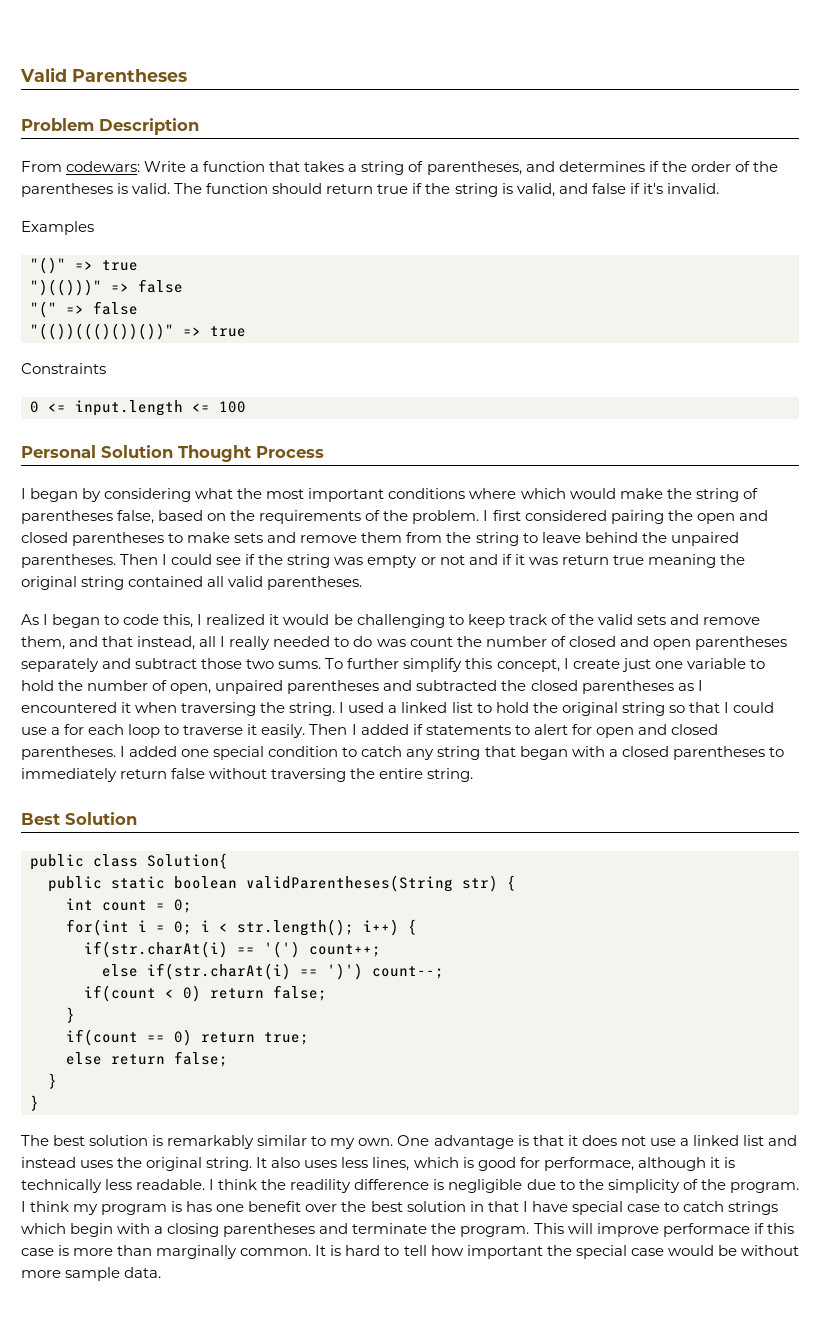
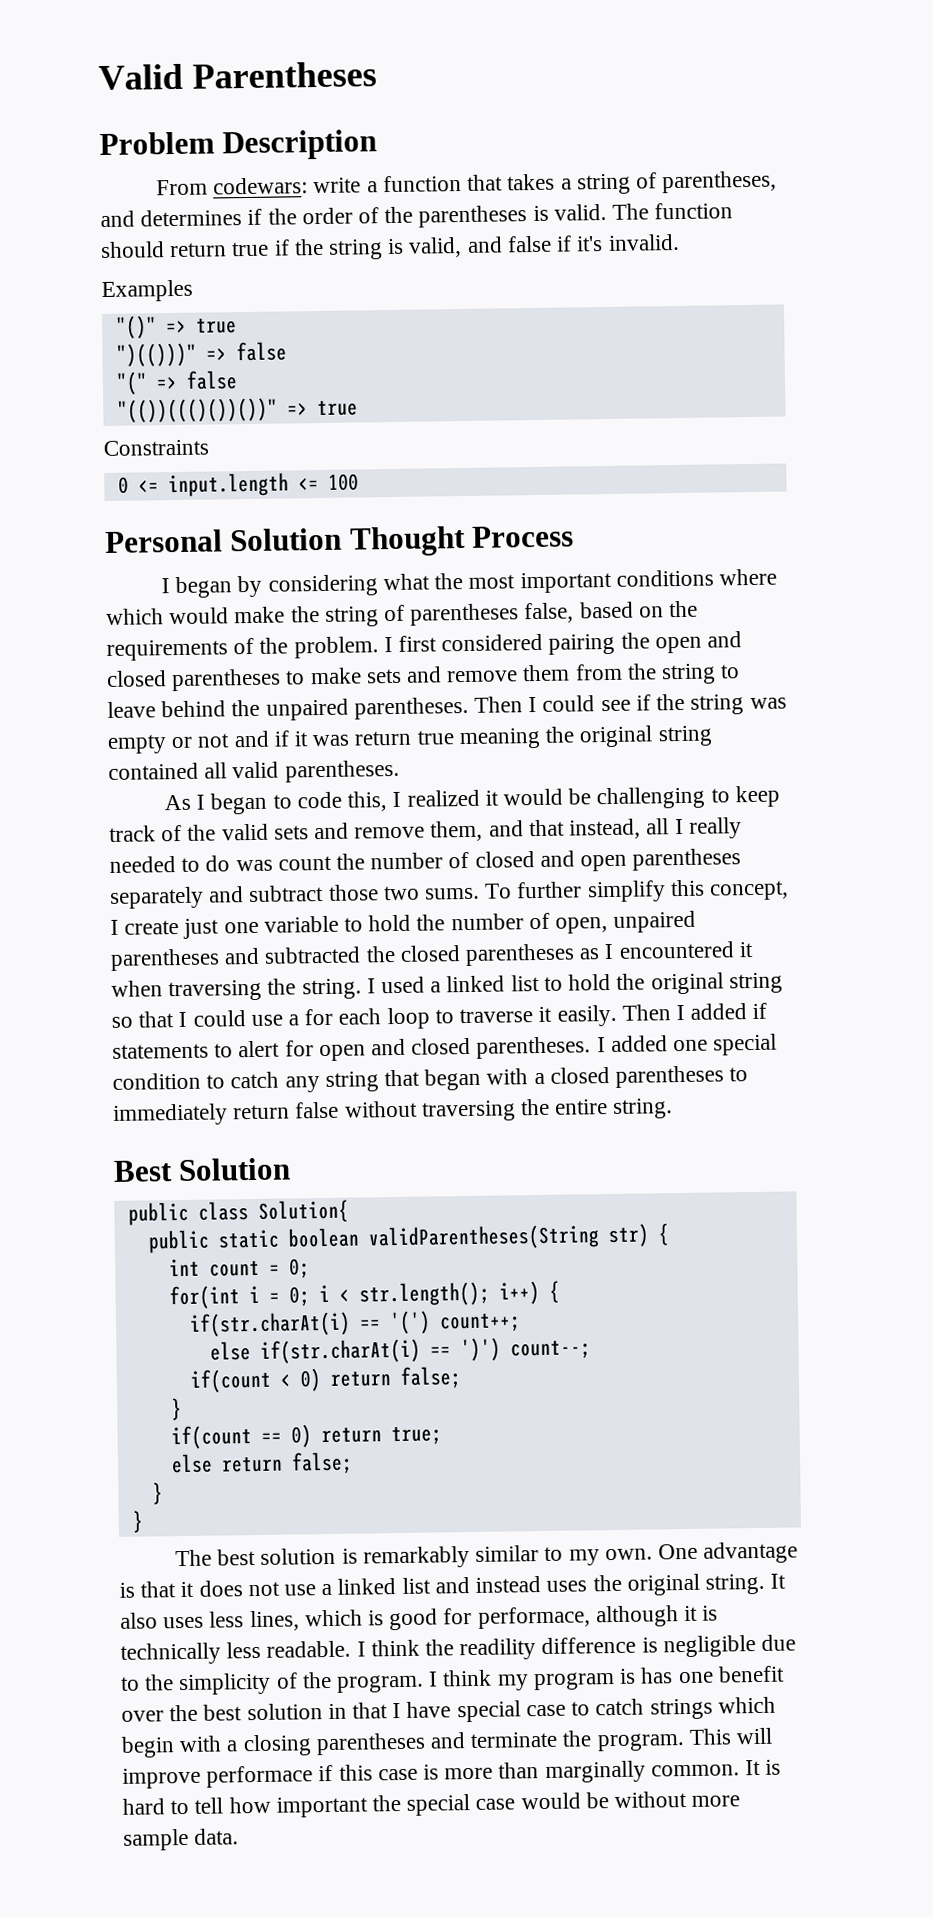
[144,161,187,172] Write -> [313,177,362,194] write

